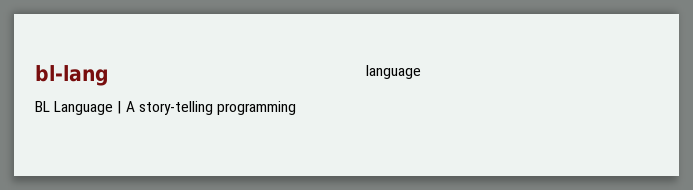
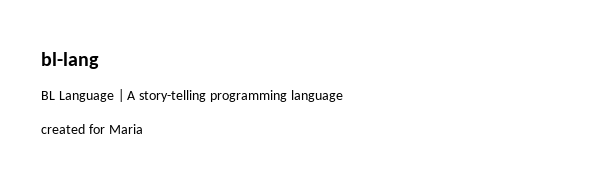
(421, 72) none -> [41,124,143,134] // created for Maria

